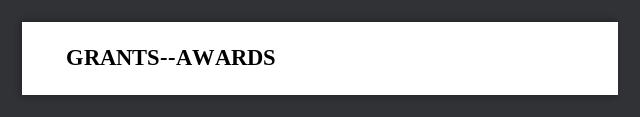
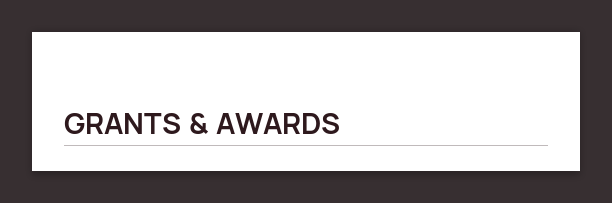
[66,50,276,65] GRANTS--AWARDS -> [64,113,340,134] GRANTS & AWARDS

